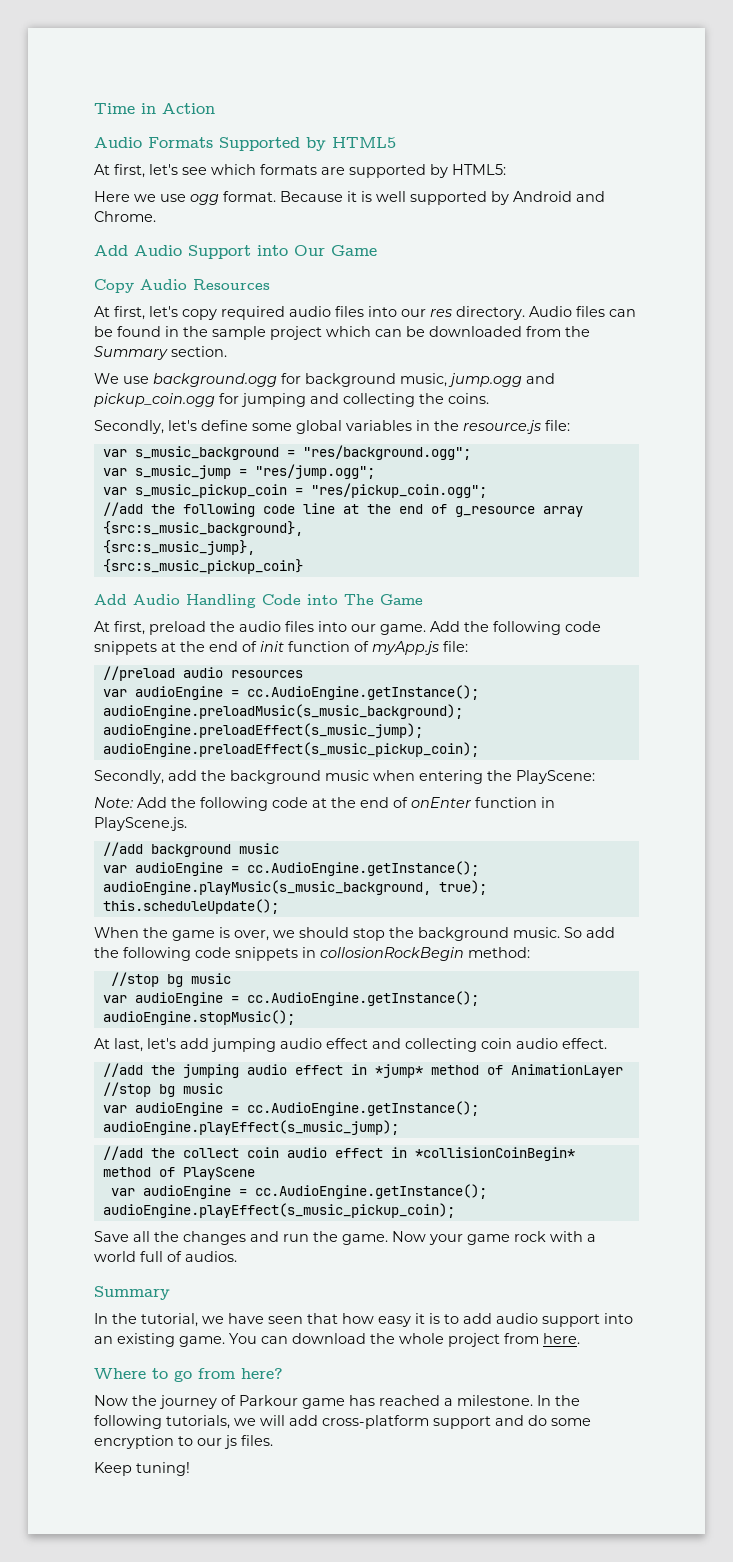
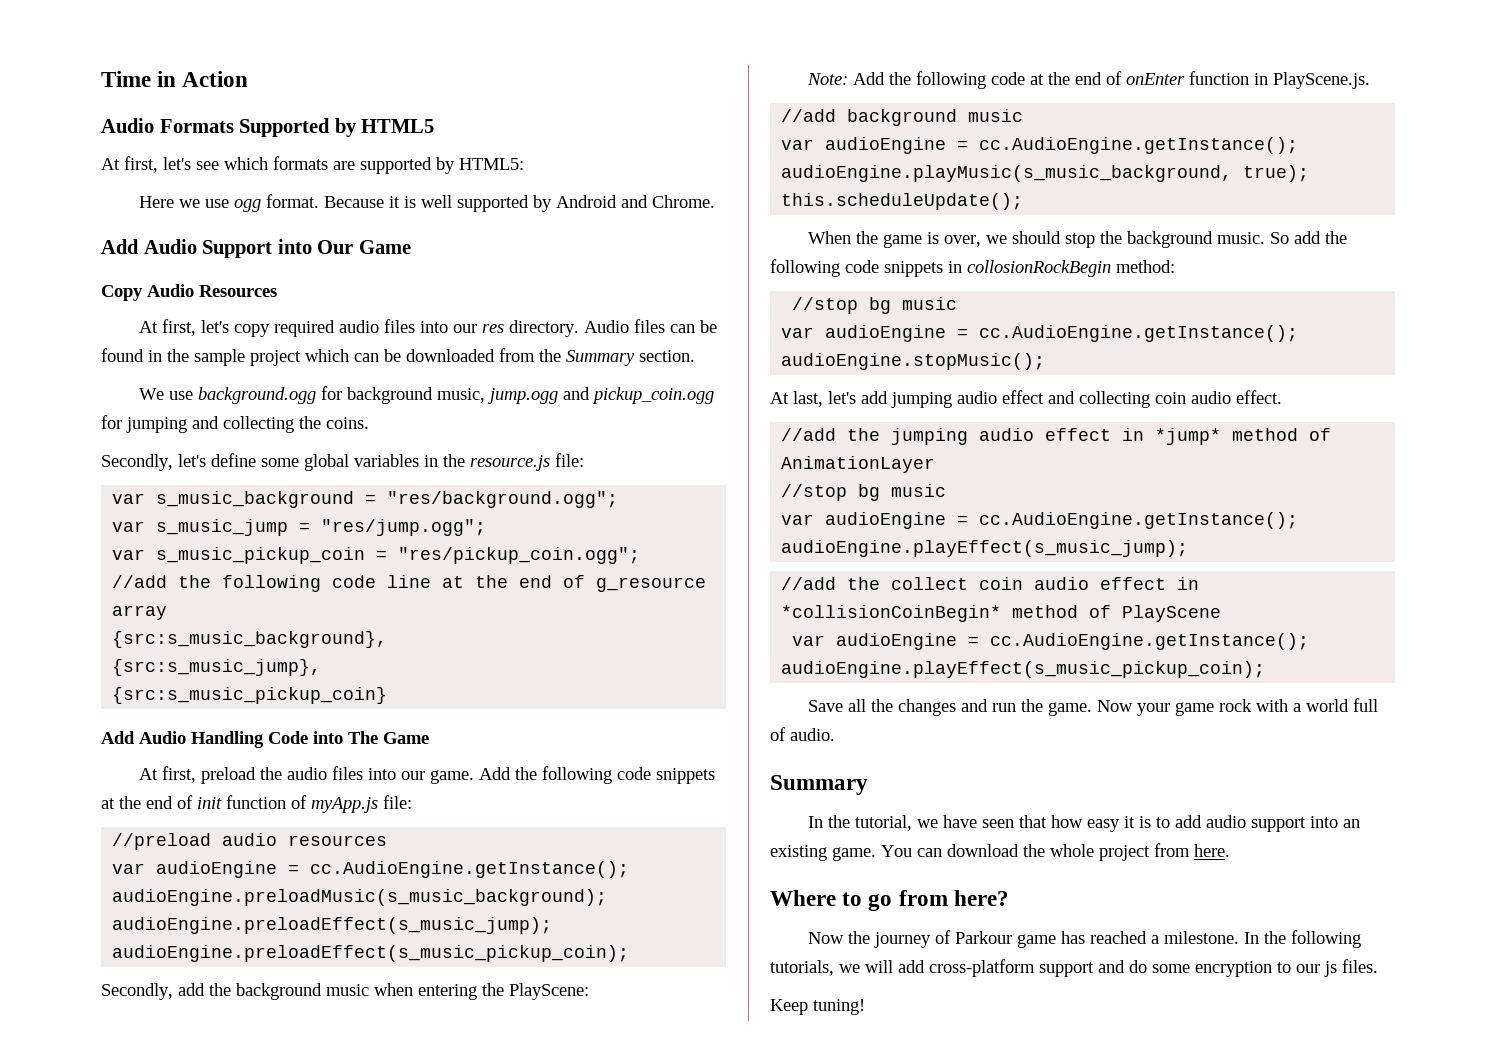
[185,1251,237,1262] audios. -> [790,728,835,741] audio.

